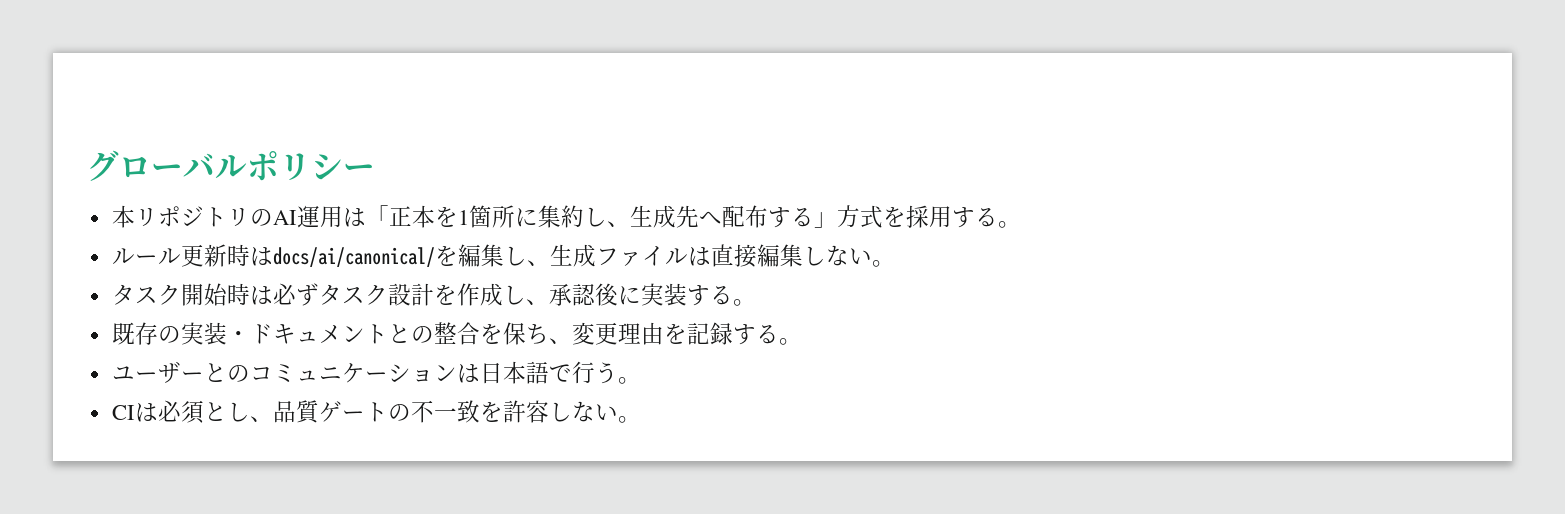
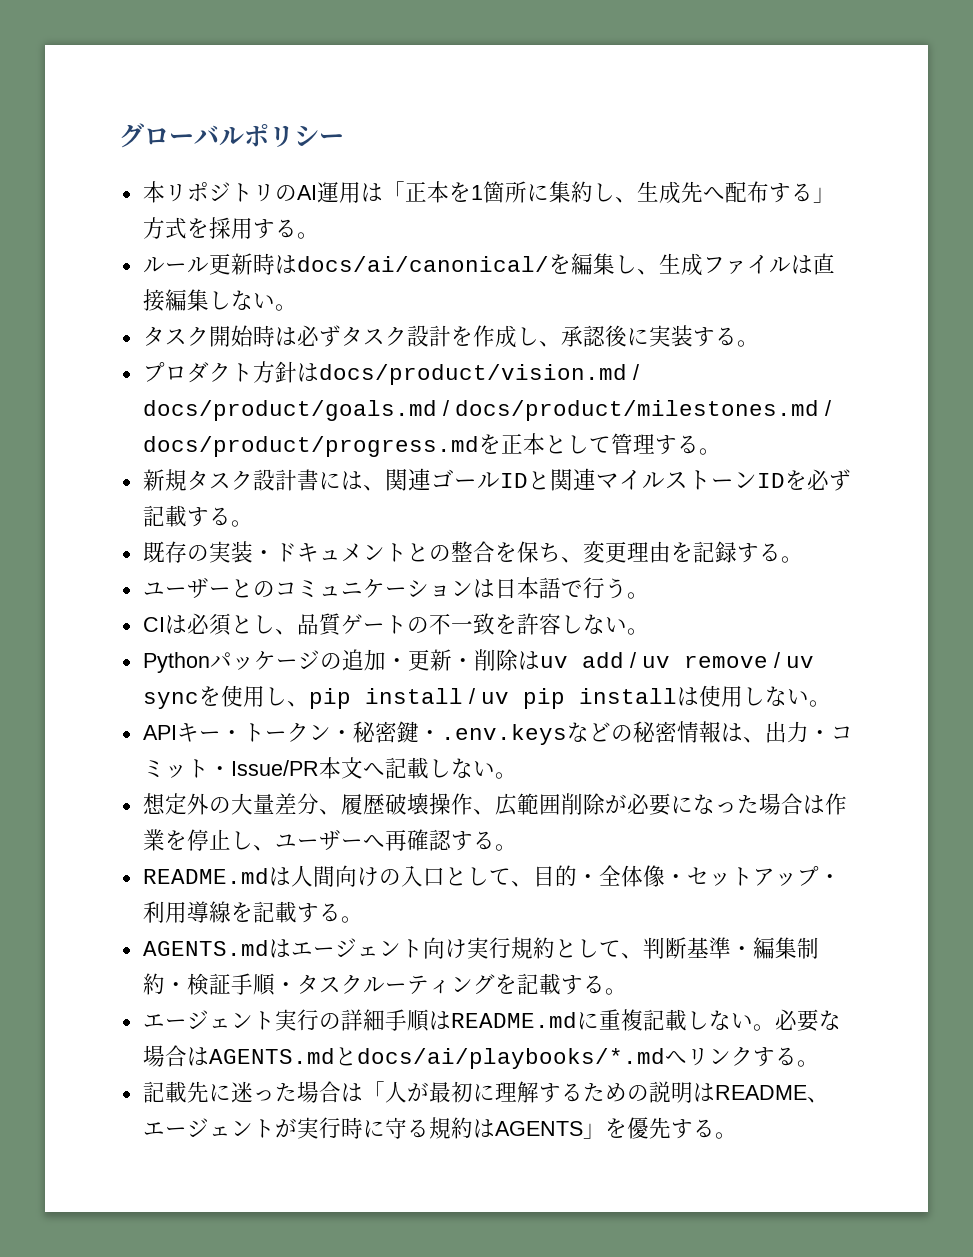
(756, 302) none -> [142,361,639,385] [142,400,831,421] [142,433,721,457] [142,468,851,491] [142,505,253,527] // プロダクト方針はdocs/product/vision.md / docs/product/goals.md / docs/product/milestones.md / docs/product/progress.mdを正本として管理する。 // 新規タスク設計書には、関連ゴールIDと関連マイルストーンIDを必ず記載する。
(641, 419) none -> [142,649,814,673] [142,685,831,709] [142,721,853,745] [142,757,517,779] [142,793,847,816] [142,829,517,851] [142,865,841,887] [142,901,363,923] [142,937,819,959] [142,973,627,996] [142,1009,841,1032] [142,1045,819,1069] [142,1081,829,1103] [142,1117,737,1139] // Pythonパッケージの追加・更新・削除はuv add / uv remove / uv syncを使用し、pip install / uv pip installは使用しない。 // APIキー・トークン・秘密鍵・.env.keysなどの秘密情報は、出力・コミット・Issue/PR本文へ記載しない。 // 想定外の大量差分、履歴破壊操作、広範囲削除が必要になった場合は作業を停止し、ユーザーへ再確認する。 // README.mdは人間向けの入口として、目的・全体像・セットアップ・利用導線を記載する。 // AGENTS.mdはエージェント向け実行規約として、判断基準・編集制約・検証手順・タスクルーティングを記載する。 // エージェント実行の詳細手順はREADME.mdに重複記載しない。必要な場合はAGENTS.mdとdocs/ai/playbooks/*.mdへリンクする。 // 記載先に迷った場合は「人が最初に理解するための説明はREADME、エージェントが実行時に守る規約はAGENTS」を優先する。

